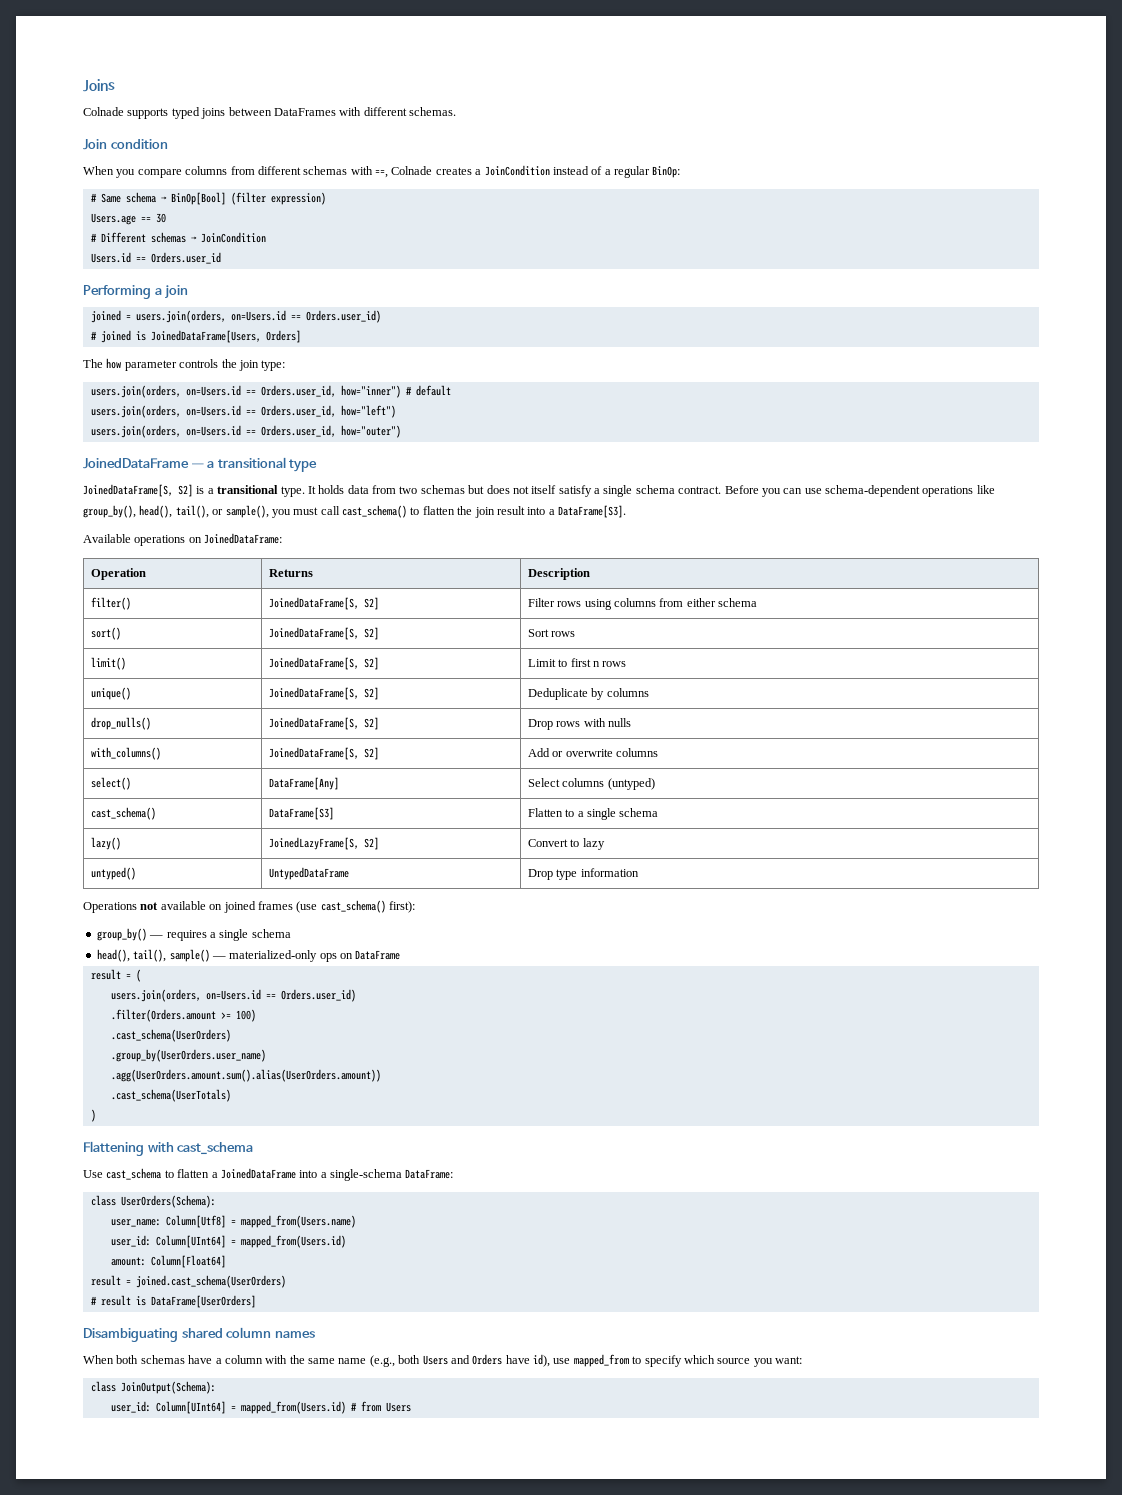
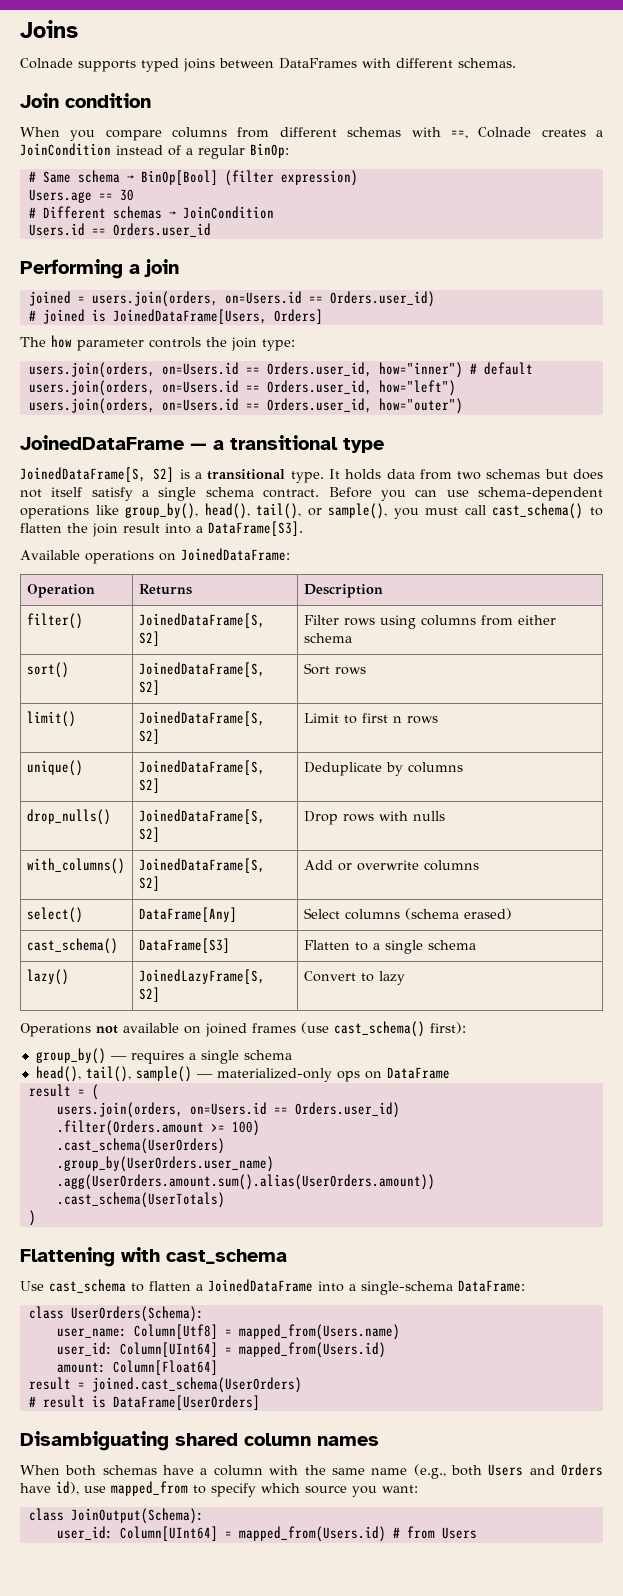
[607,778,655,790] (untyped) -> [404,908,512,920] (schema erased)
[90,867,136,880] [268,867,349,880] [527,868,639,880] // untyped() | UntypedDataFrame | Drop type information -> (405, 978) none

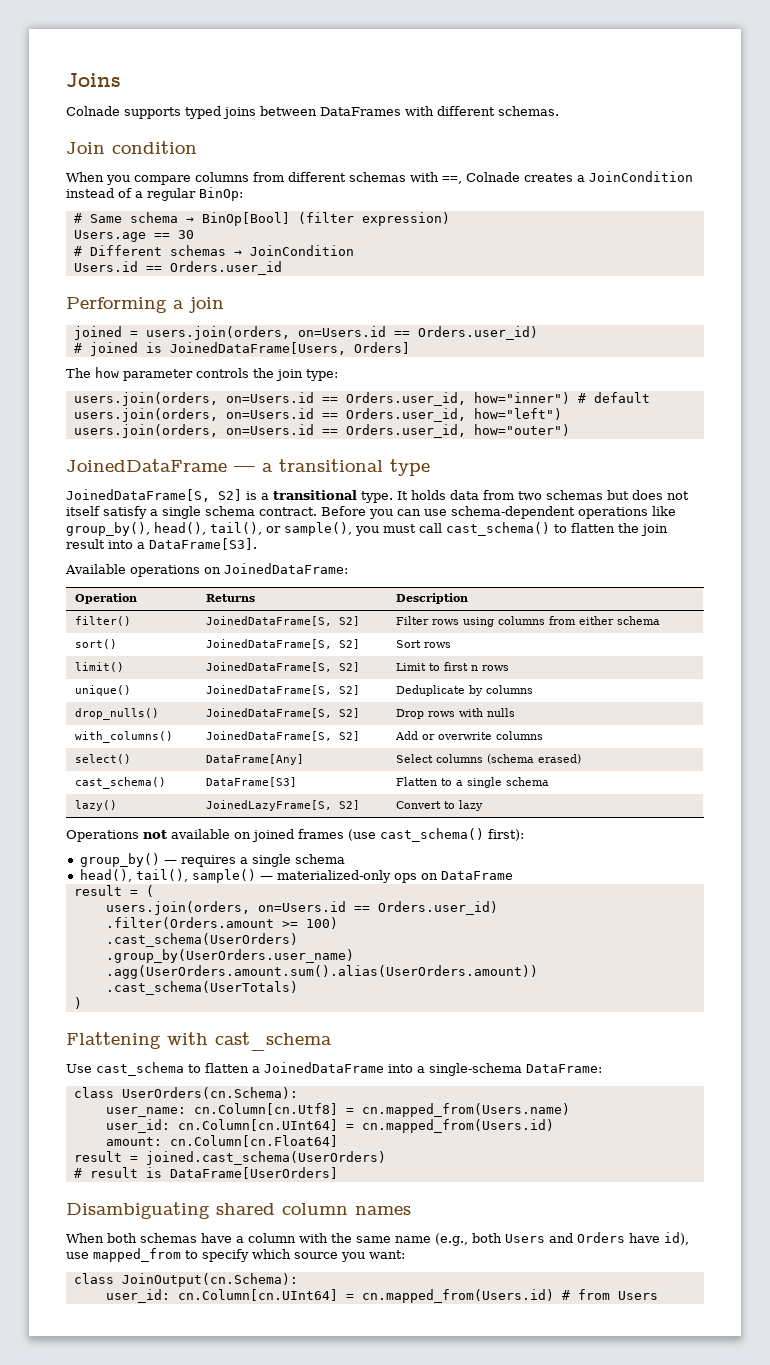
[70,1306,204,1322] UserOrders(Schema): -> [121,1087,298,1099] UserOrders(cn.Schema):
[133,1324,400,1340] [56,1342,386,1358] Column[Utf8] = mapped_from(Users.name) // user_id: Column[UInt64] = mapped_from(Users.id) -> [193,1103,570,1117] [105,1119,554,1133] cn.Column[cn.Utf8] = cn.mapped_from(Users.name) // user_id: cn.Column[cn.UInt64] = cn.mapped_from(Users.id)
[112,1360,218,1375] Column[Float64] -> [169,1135,338,1147] cn.Column[cn.Float64]
[70,1508,204,1524] [56,1526,386,1542] JoinOutput(Schema): // user_id: Column[UInt64] = mapped_from(Users.id) -> [121,1273,298,1287] [105,1289,554,1303] JoinOutput(cn.Schema): // user_id: cn.Column[cn.UInt64] = cn.mapped_from(Users.id)

